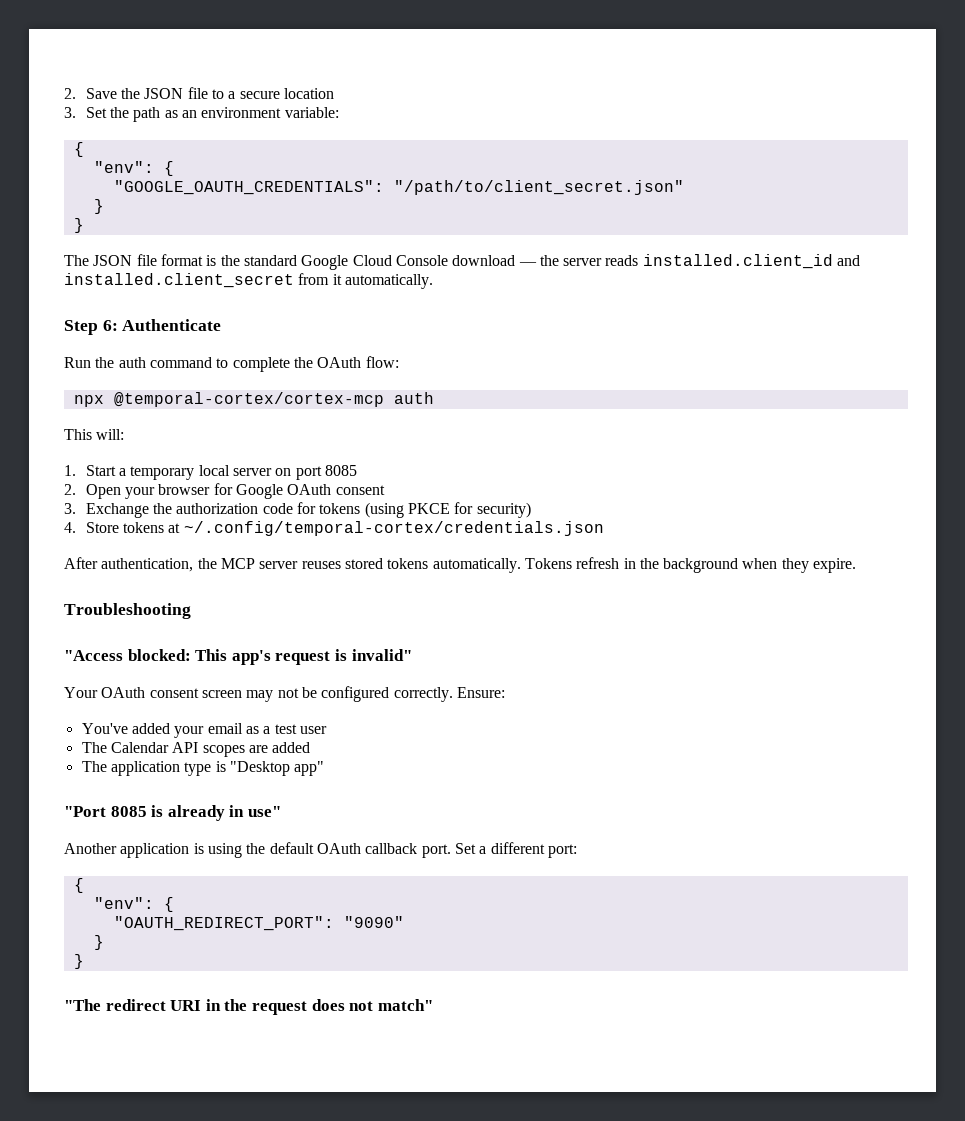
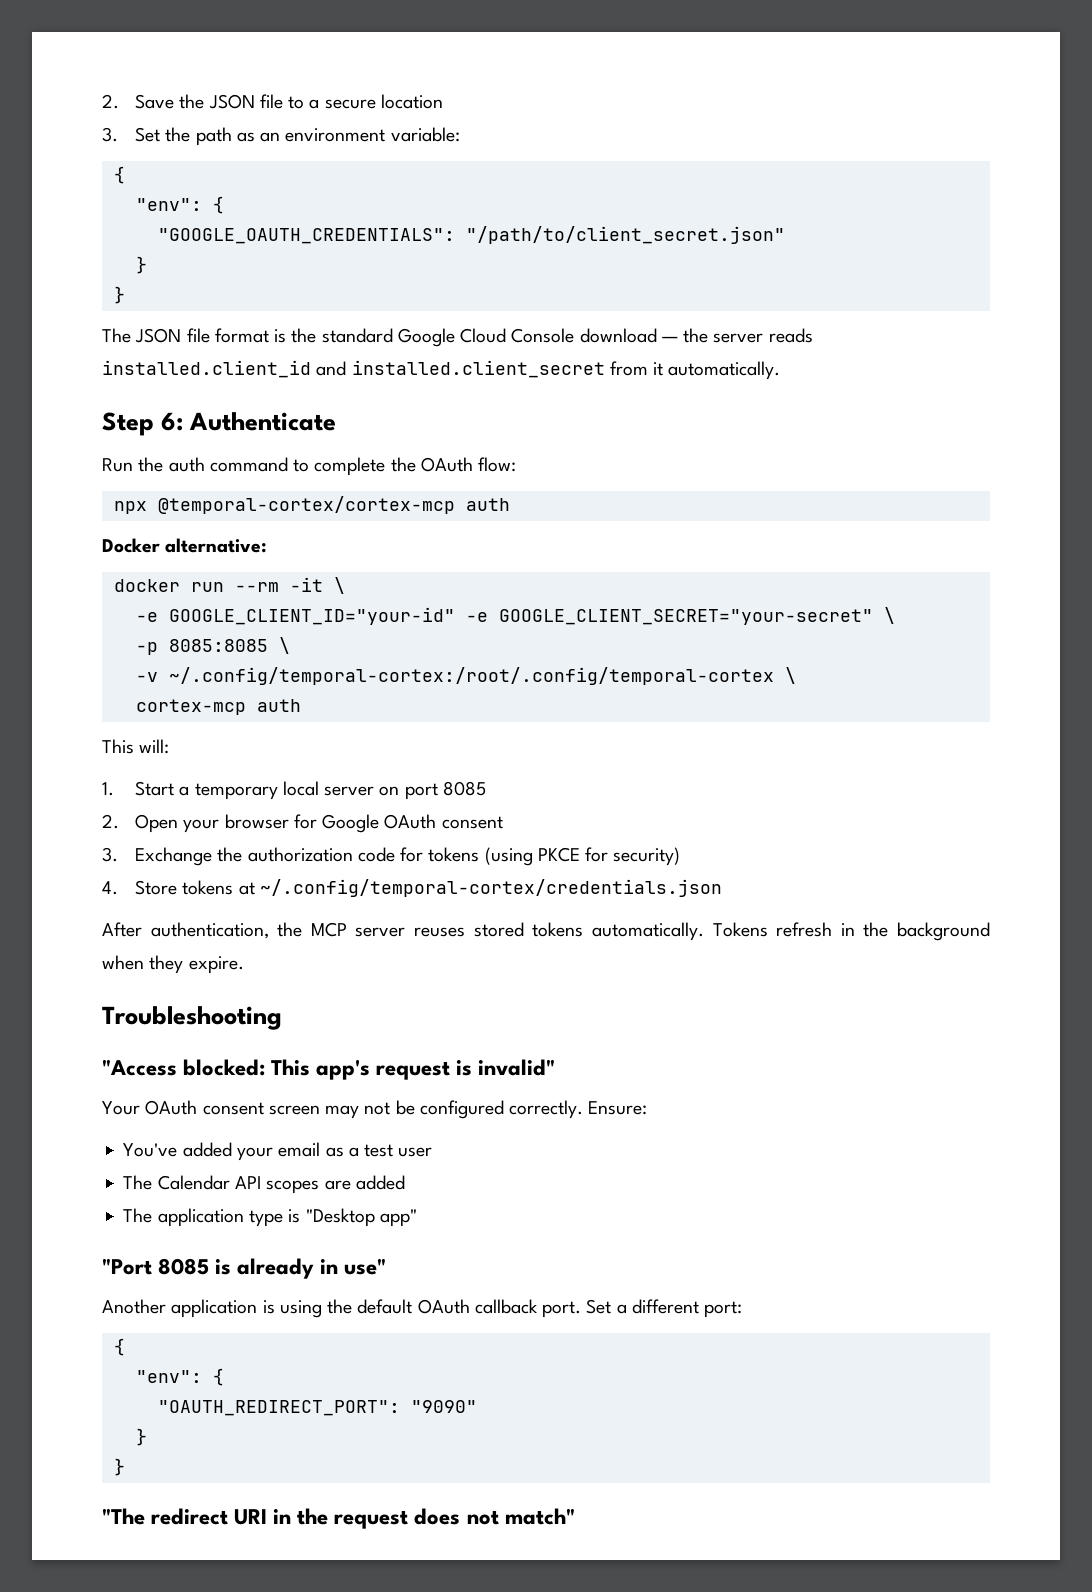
(434, 398) none -> [102,538,268,553] [113,577,345,594] [135,607,895,625] [135,637,290,655] [135,667,796,685] [135,699,301,715] // Docker alternative: // docker run --rm -it \ // -e GOOGLE_CLIENT_ID="your-id" -e GOOGLE_CLIENT_SECRET="your-secret" \ // -p 8085:8085 \ // -v ~/.config/temporal-cortex:/root/.config/temporal-cortex \ // cortex-mcp auth

